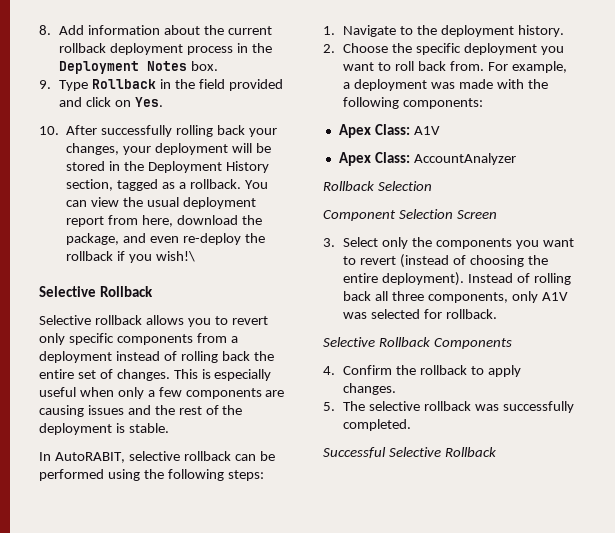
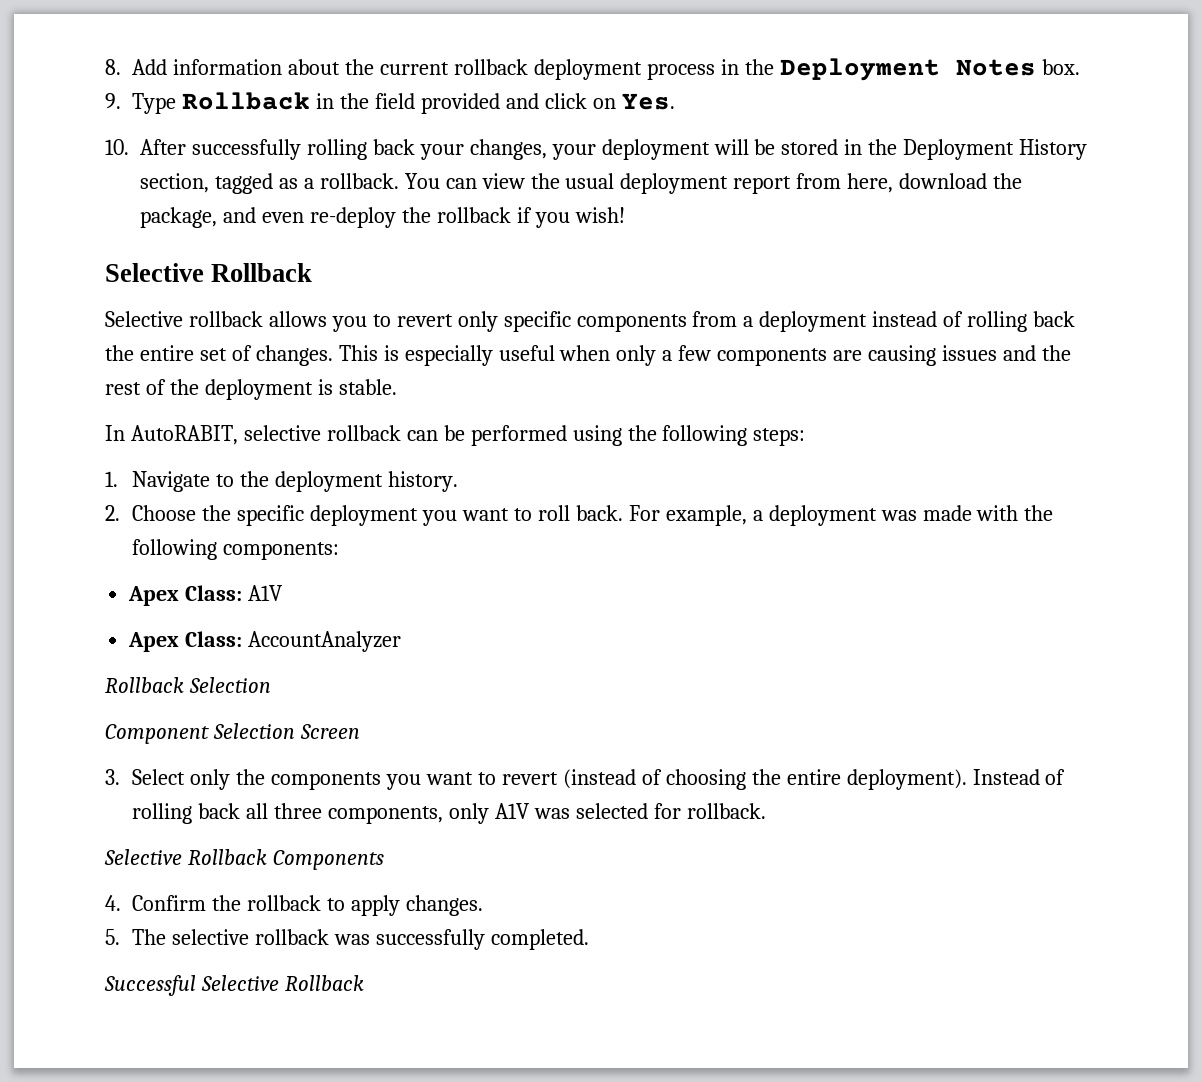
[155,251,195,262] wish!\ -> [574,207,625,223] wish!
[418,61,484,71] back from. -> [575,505,623,521] back.

